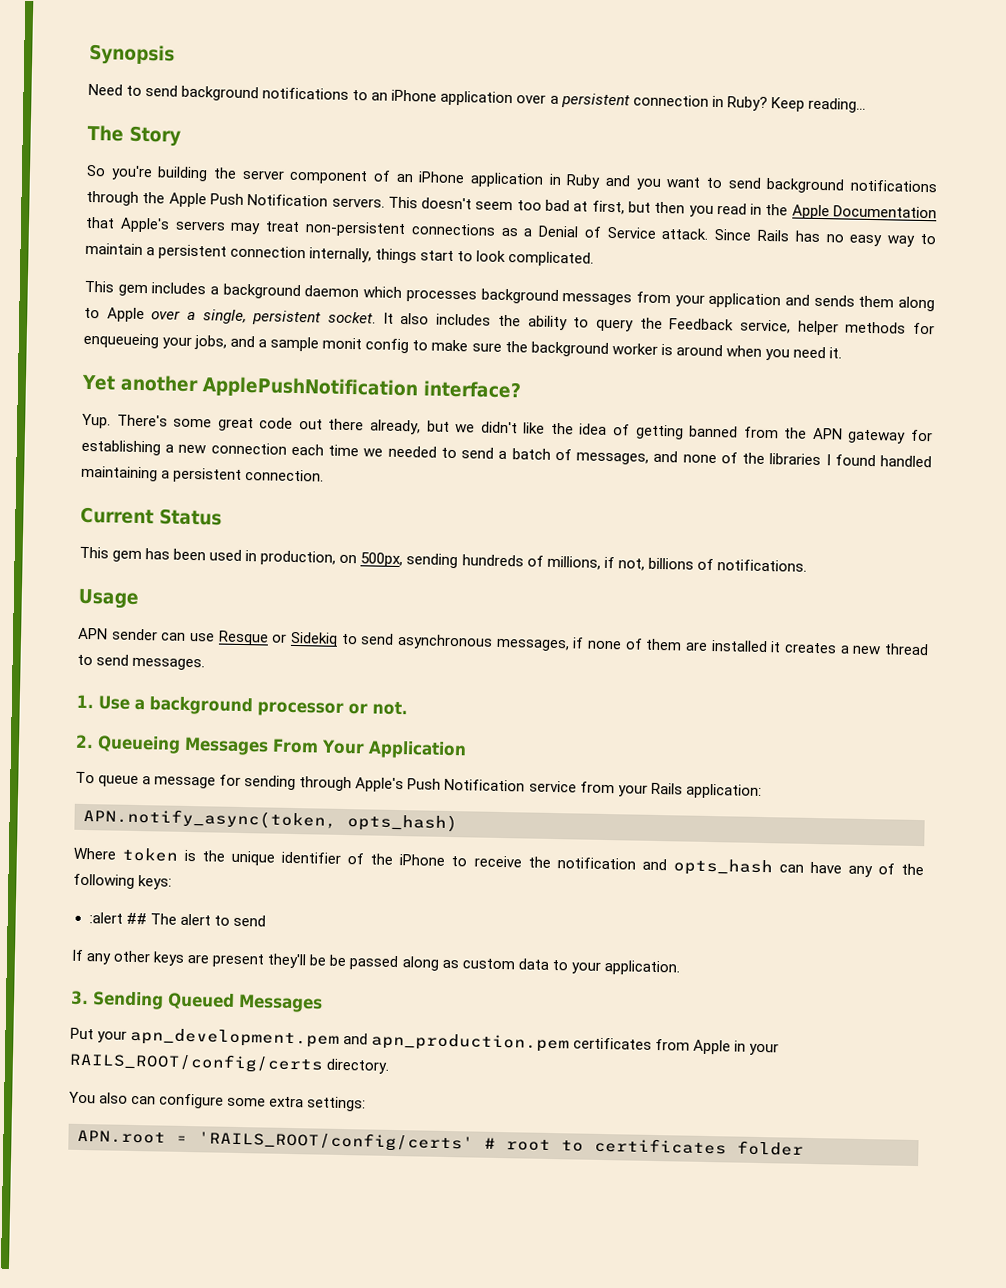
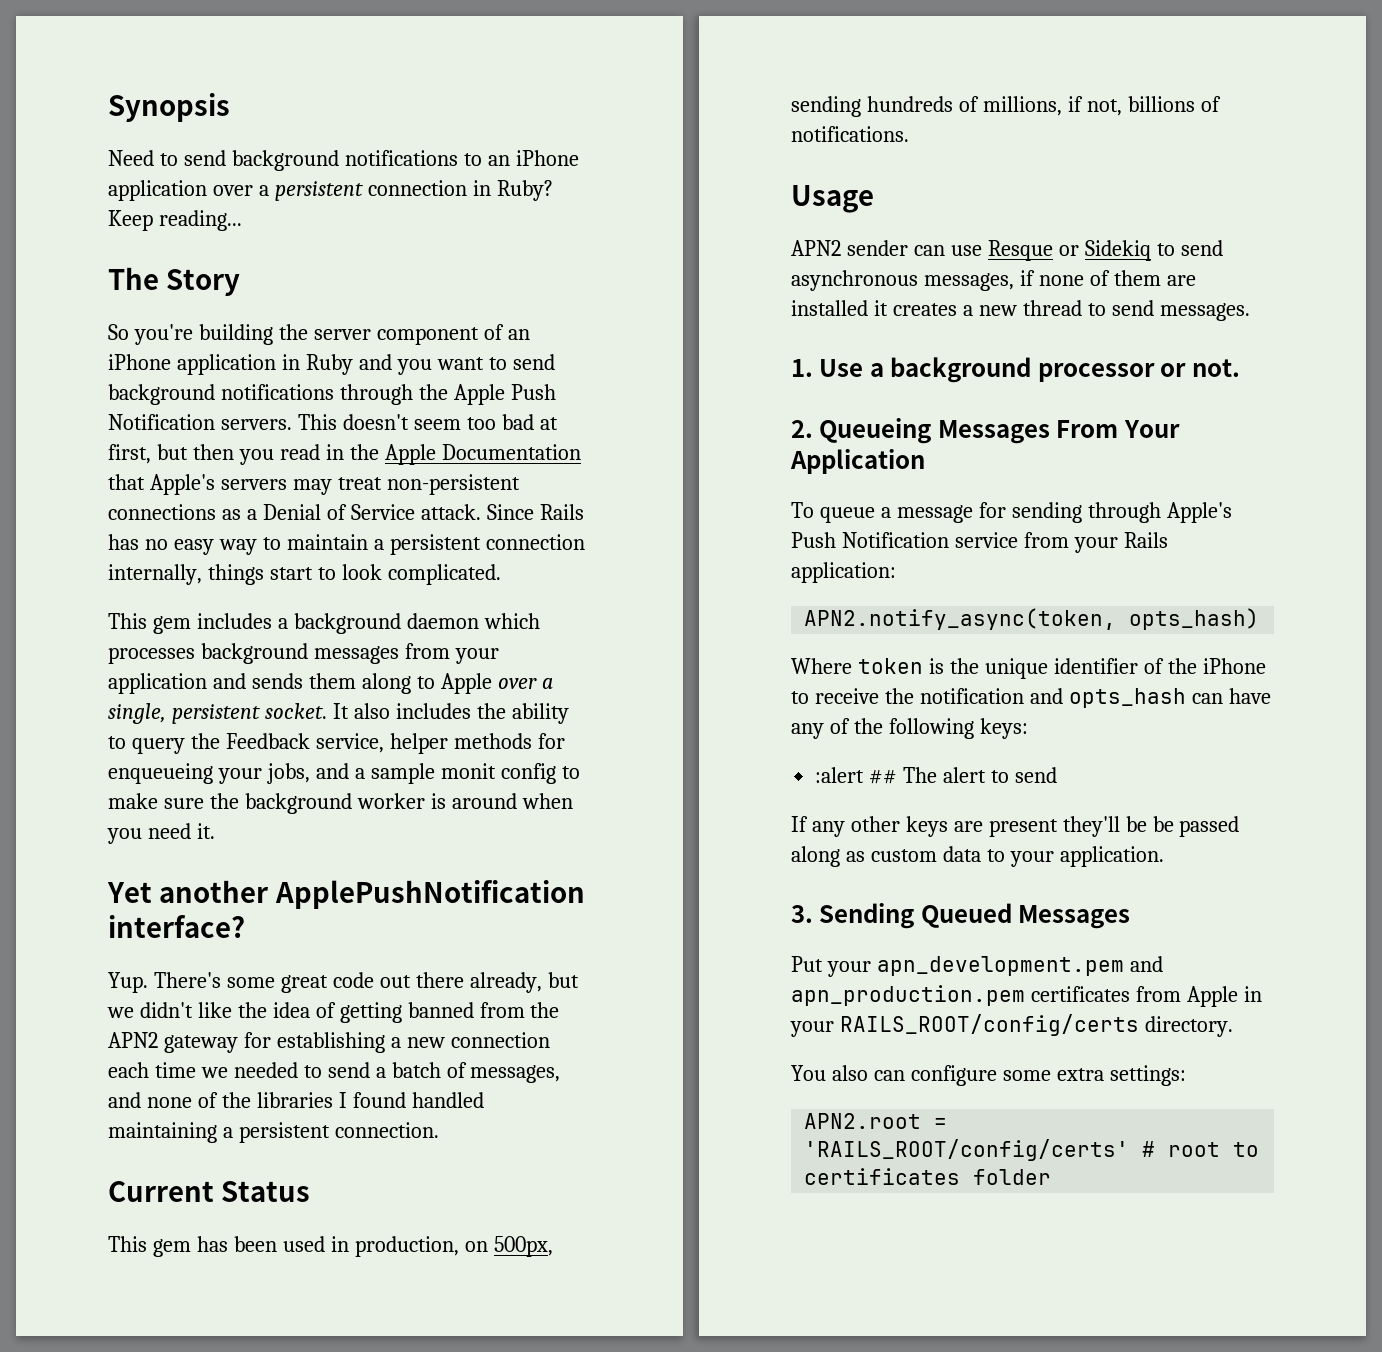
[811,427,843,440] APN -> [108,1032,158,1048] APN2
[78,627,108,640] APN -> [791,240,841,256] APN2
[83,807,337,830] APN.notify_async(token, -> [804,608,1117,630] APN2.notify_async(token,
[77,1129,166,1144] APN.root -> [804,1113,922,1129] APN2.root

